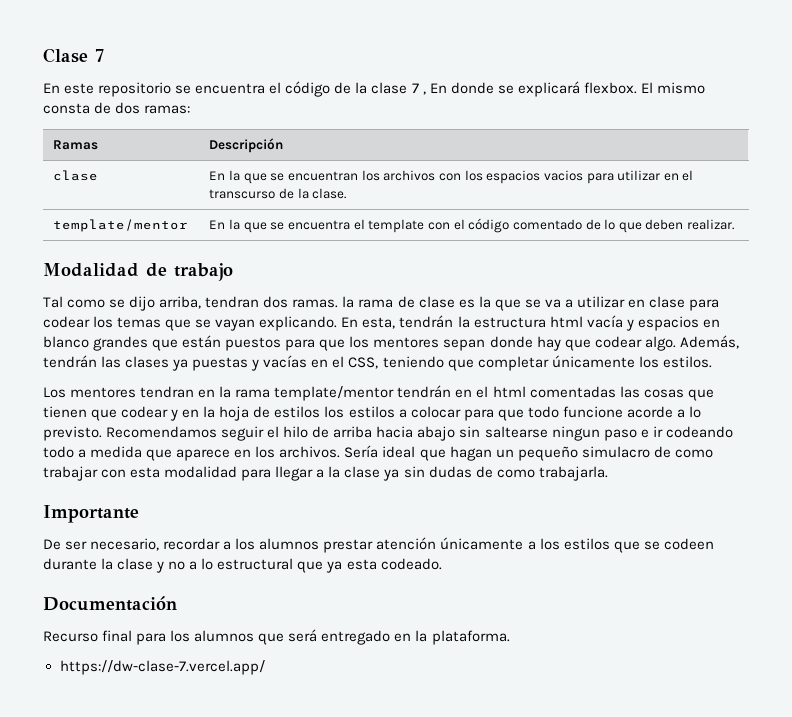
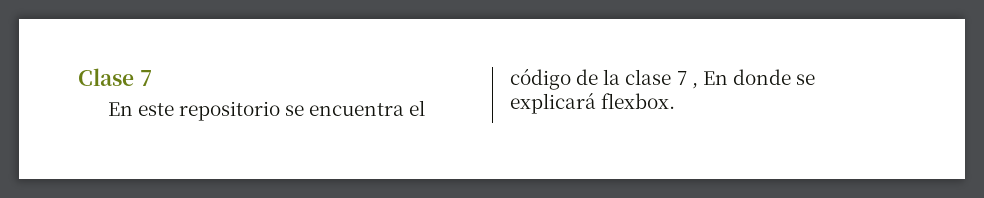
[640,82,705,94] [43,102,191,114] [53,140,99,150] [209,138,284,153] [53,170,99,181] [209,170,694,184] [209,188,347,199] [53,219,189,232] [209,218,735,233] [43,263,233,281] [43,296,720,311] [43,315,720,331] [43,335,739,351] [43,355,712,371] [43,385,714,401] [43,406,701,421] [43,426,733,441] [43,445,713,461] [43,466,608,481] [43,505,139,523] [43,537,714,553] [43,558,442,573] [43,596,177,611] [43,629,510,645] [59,660,265,675] El mismo consta de dos ramas: // Ramas | Descripción // clase | En la que se encuentran los archivos con los espacios vacios para utilizar en el transcurso de la clase. // template/mentor | En la que se encuentra el template con el código comentado de lo que deben realizar. // Modalidad de trabajo // Tal como se dijo arriba, tendran dos ramas. la rama de clase es la que se va a utilizar en clase para codear los temas que se vayan explicando. En esta, tendrán la estructura html vacía y espacios en blanco grandes que están puestos para que los mentores sepan donde hay que codear algo. Además, tendrán las clases ya puestas y vacías en el CSS, teniendo que completar únicamente los estilos. // Los mentores tendran en la rama template/mentor tendrán en el html comentadas las cosas que tienen que codear y en la hoja de estilos los estilos a colocar para que todo funcione acorde a lo previsto. Recomendamos seguir el hilo de arriba hacia abajo sin saltearse ningun paso e ir codeando todo a medida que aparece en los archivos. Sería ideal que hagan un pequeño simulacro de como trabajar con esta modalidad para llegar a la clase ya sin dudas de como trabajarla. // Importante // De ser necesario, recordar a los alumnos prestar atención únicamente a los estilos que se codeen durante la clase y no a lo estructural que ya esta codeado. // Documentación // Recurso final para los alumnos que será entregado en la plataforma. // https://dw-clase-7.vercel.app/ -> (676, 101) none

